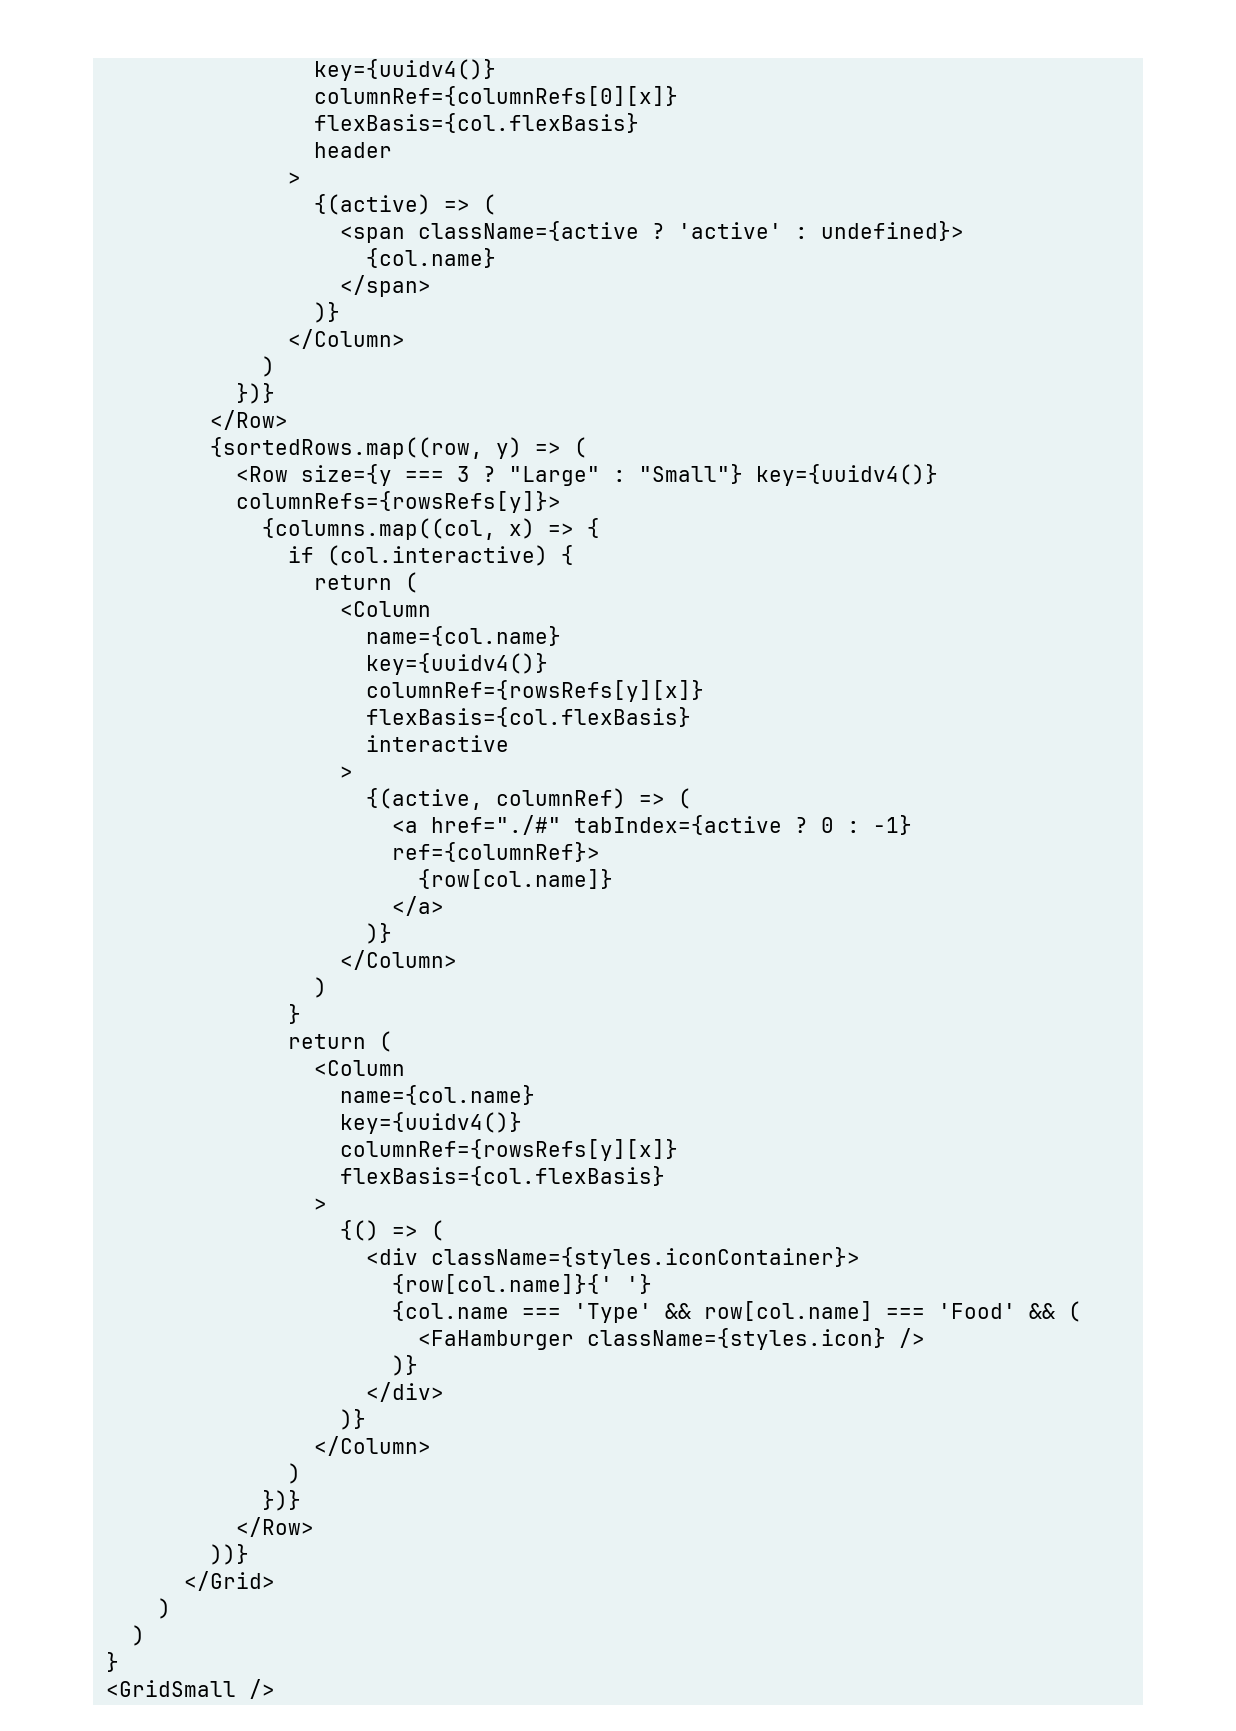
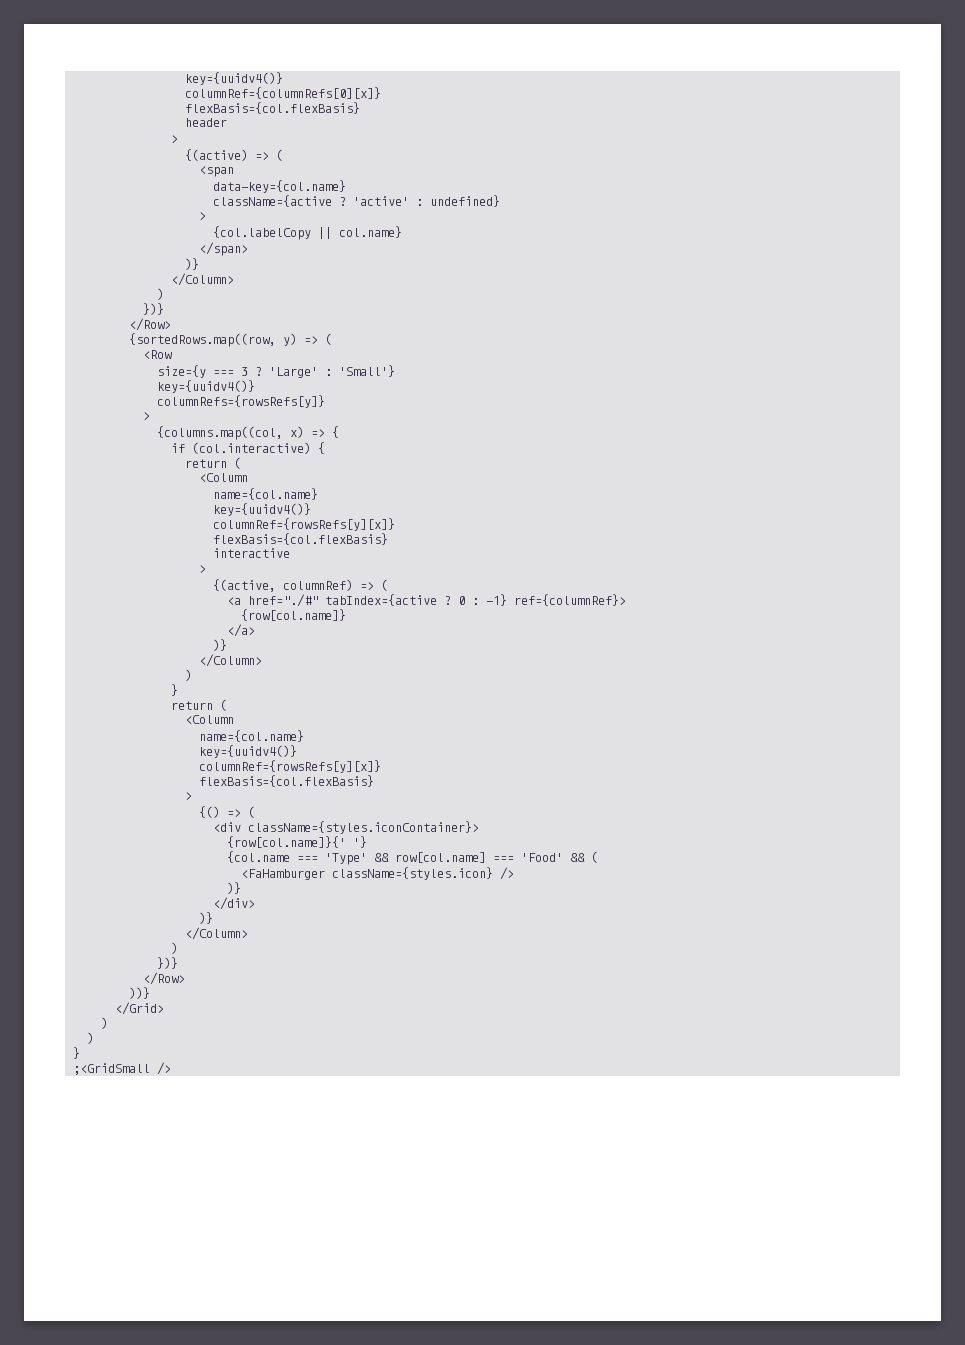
(405, 234) none -> [213,180,347,193] // data-key={col.name} //
[820,221,964,241] [365,248,496,268] undefined}> // {col.name} -> [430,195,501,207] [199,212,207,220] [213,226,403,240] undefined} // > // {col.labelCopy || col.name}
(288, 474) none -> (173, 354) //
[508,464,938,486] [235,491,561,513] "Large" : "Small"} key={uuidv4()} columnRefs={rowsRefs[y]}> -> [269,365,396,378] [157,380,256,393] [157,395,326,408] [143,412,151,420] 'Large' : 'Small'} // key={uuidv4()} // columnRefs={rowsRefs[y]} // >
[105,1680,236,1697] <GridSmall -> [73,1063,151,1075] ;<GridSmall

